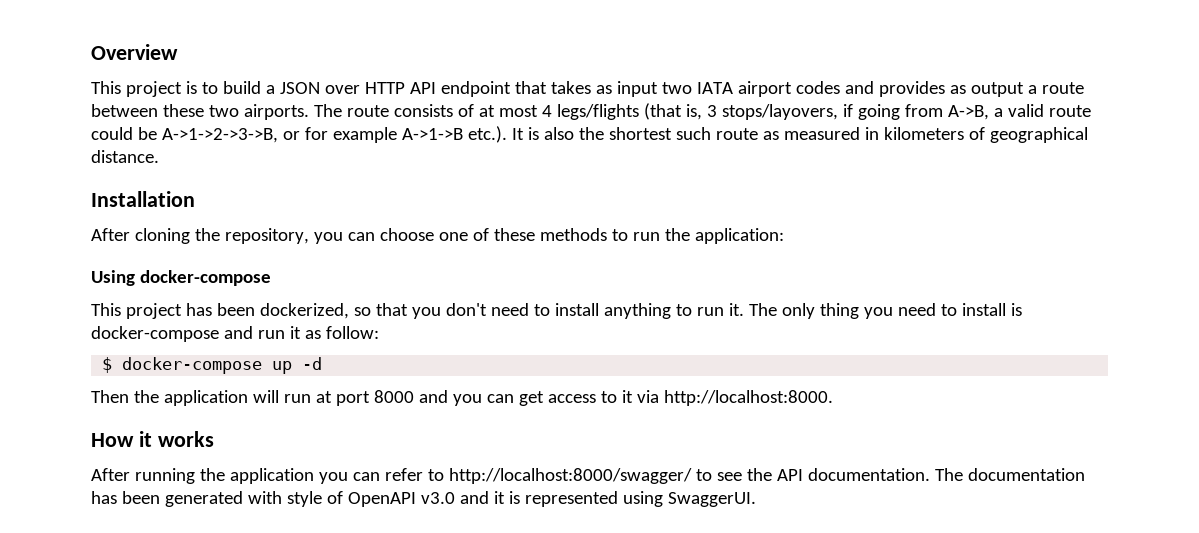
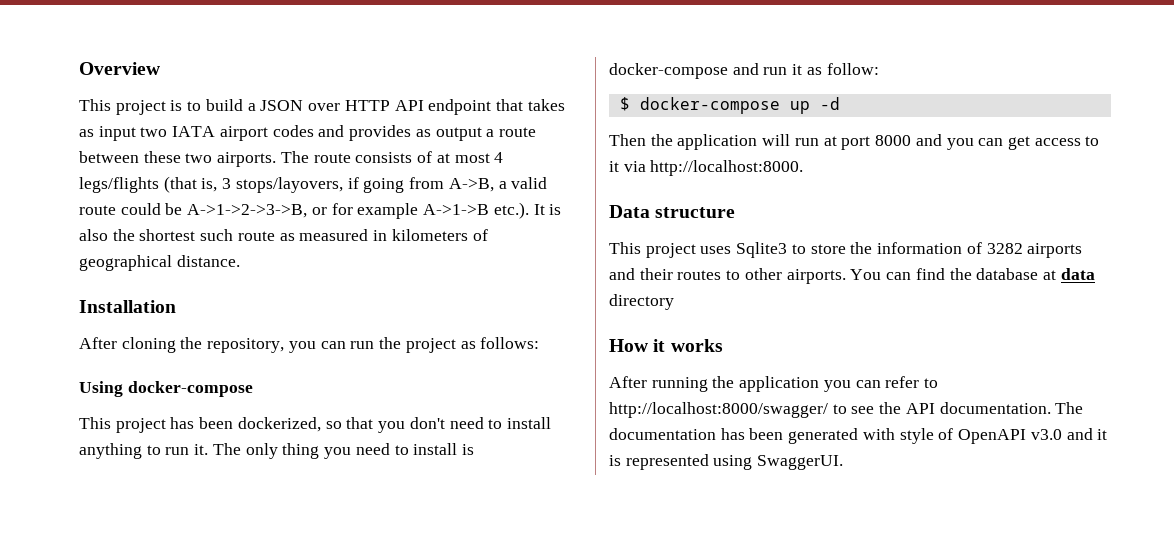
[379,228,784,244] choose one of these methods to run the application: -> [350,337,540,353] run the project as follows:
(833, 398) none -> [609,205,736,218] [609,242,1083,258] [609,268,1095,284] [609,294,674,310] // Data structure // This project uses Sqlite3 to store the information of 3282 airports and their routes to other airports. You can find the database at data directory

